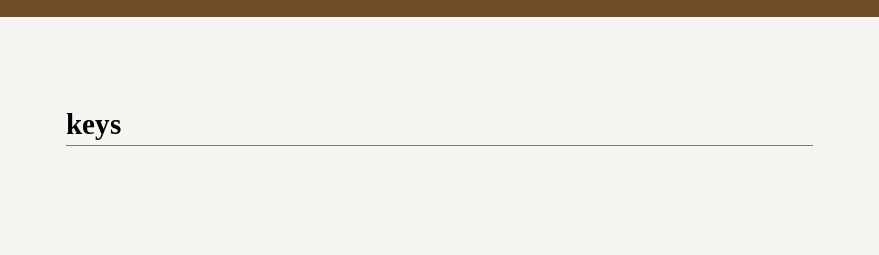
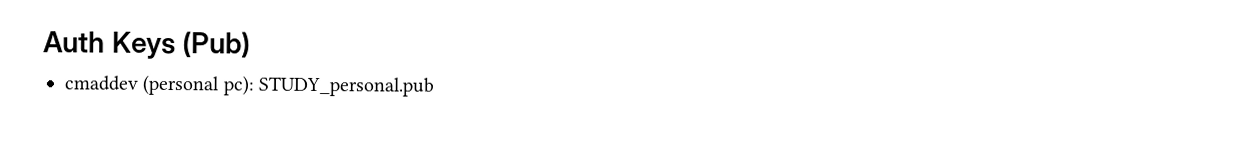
[66,113,121,140] keys -> [43,31,252,60] [64,74,435,97] Auth Keys (Pub) // cmaddev (personal pc): STUDY_personal.pub

